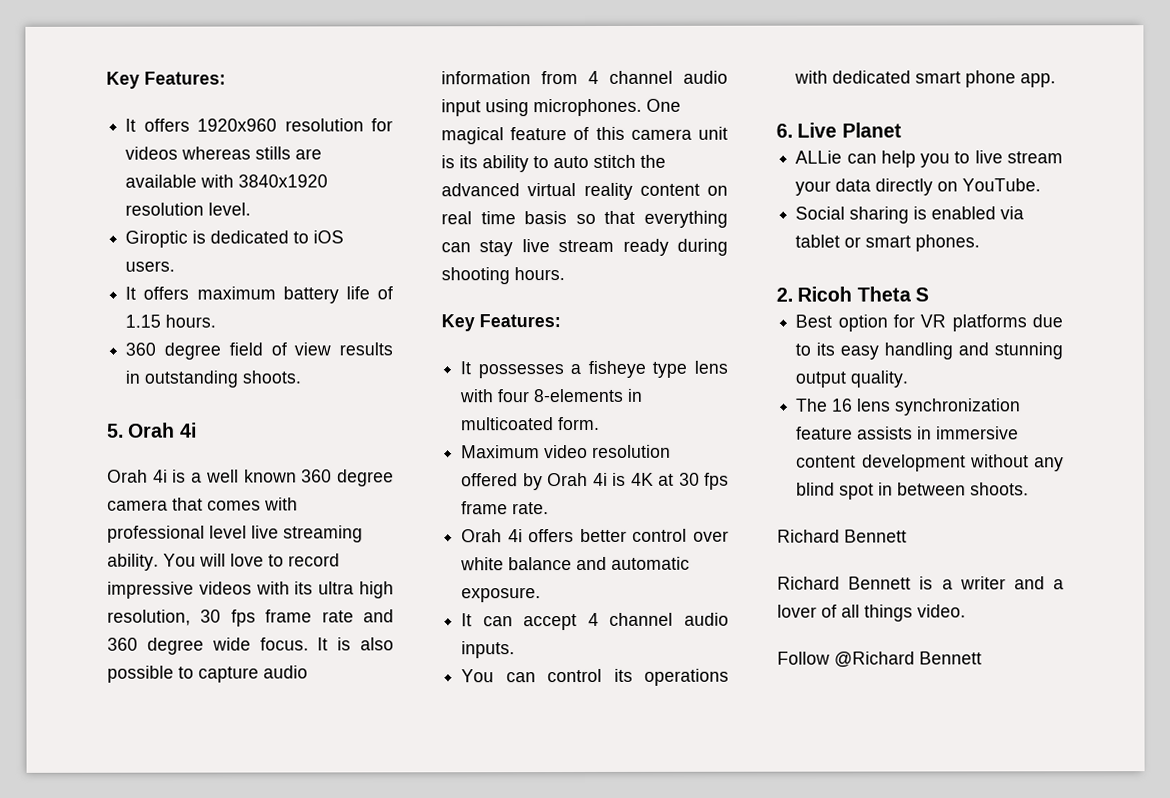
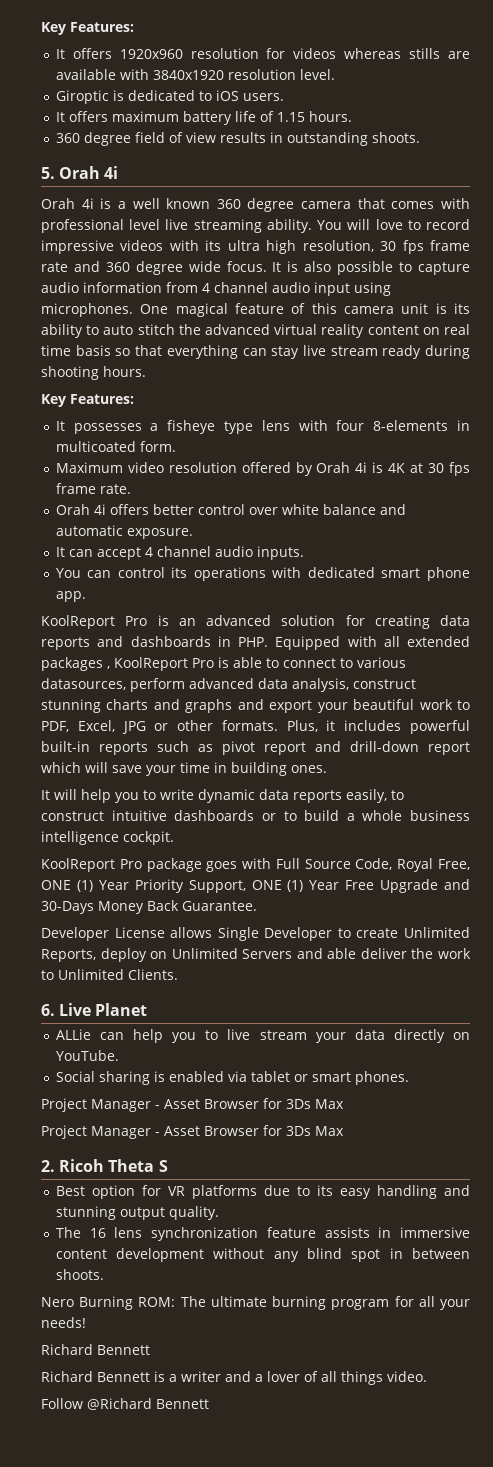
(1057, 80) none -> [41,615,470,629] [41,636,470,650] [41,657,406,671] [41,678,416,692] [41,699,471,713] [41,720,470,734] [41,741,470,755] [41,762,327,776] [41,789,404,803] [41,810,470,821] [41,831,174,845] [41,858,470,872] [41,879,470,893] [41,900,257,914] [41,927,470,941] [41,948,471,962] [41,969,178,980] // KoolReport Pro is an advanced solution for creating data reports and dashboards in PHP. Equipped with all extended packages , KoolReport Pro is able to connect to various datasources, perform advanced data analysis, construct stunning charts and graphs and export your beautiful work to PDF, Excel, JPG or other formats. Plus, it includes powerful built-in reports such as pivot report and drill-down report which will save your time in building ones. // It will help you to write dynamic data reports easily, to construct intuitive dashboards or to build a whole business intelligence cockpit. // KoolReport Pro package goes with Full Source Code, Royal Free, ONE (1) Year Priority Support, ONE (1) Year Free Upgrade and 30-Days Money Back Guarantee. // Developer License allows Single Developer to create Unlimited Reports, deploy on Unlimited Servers and able deliver the work to Unlimited Clients.
(981, 243) none -> [41,1098,344,1112] [41,1125,344,1139] // Project Manager - Asset Browser for 3Ds Max // Project Manager - Asset Browser for 3Ds Max
(1030, 489) none -> [41,1296,471,1310] [41,1317,86,1328] // Nero Burning ROM: The ultimate burning program for all your needs!

